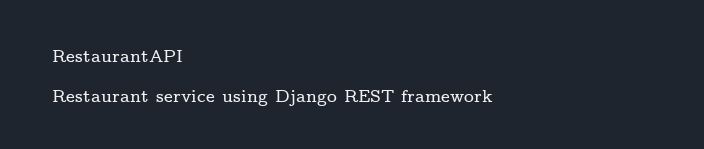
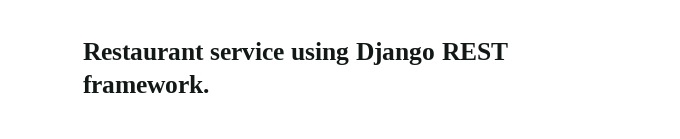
[52,50,183,62] RestaurantAPI // -> (83, 51) none
[401,90,493,102] framework -> [83,75,209,93] framework.

